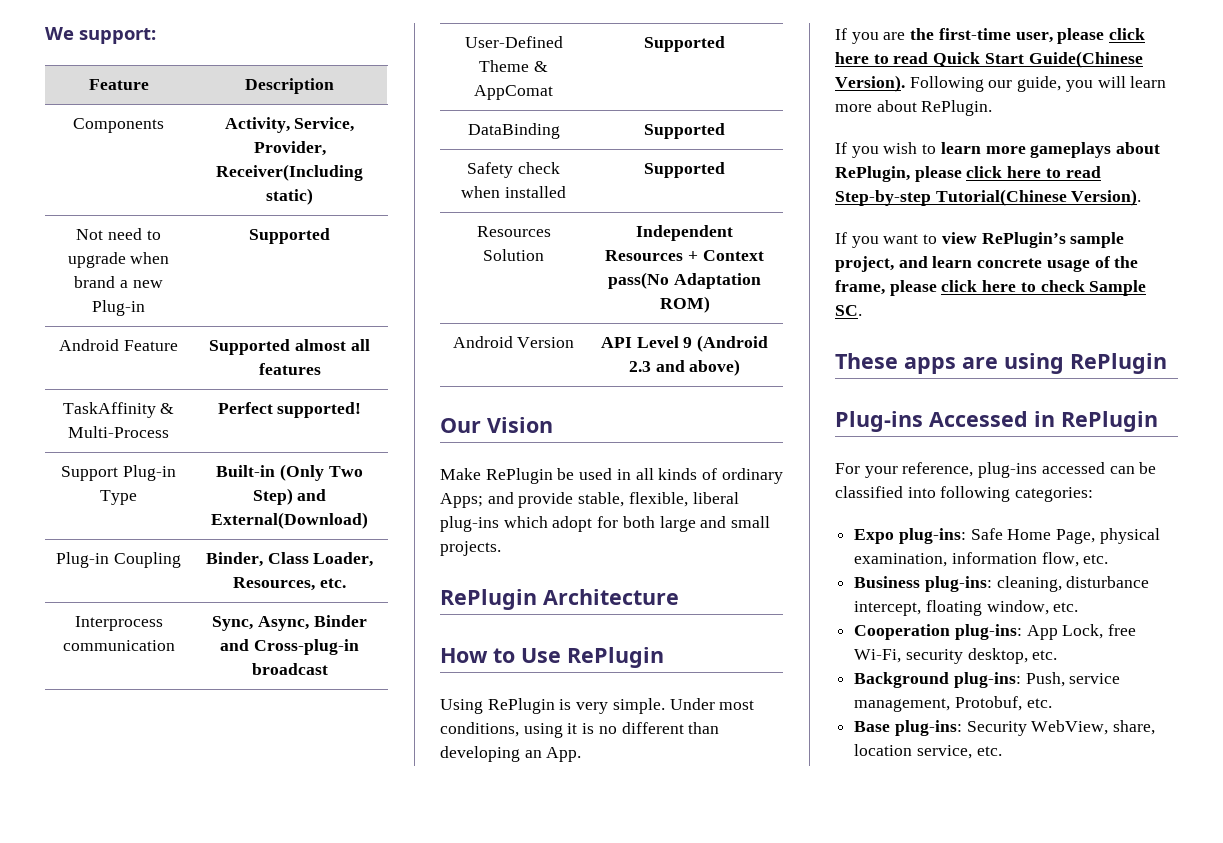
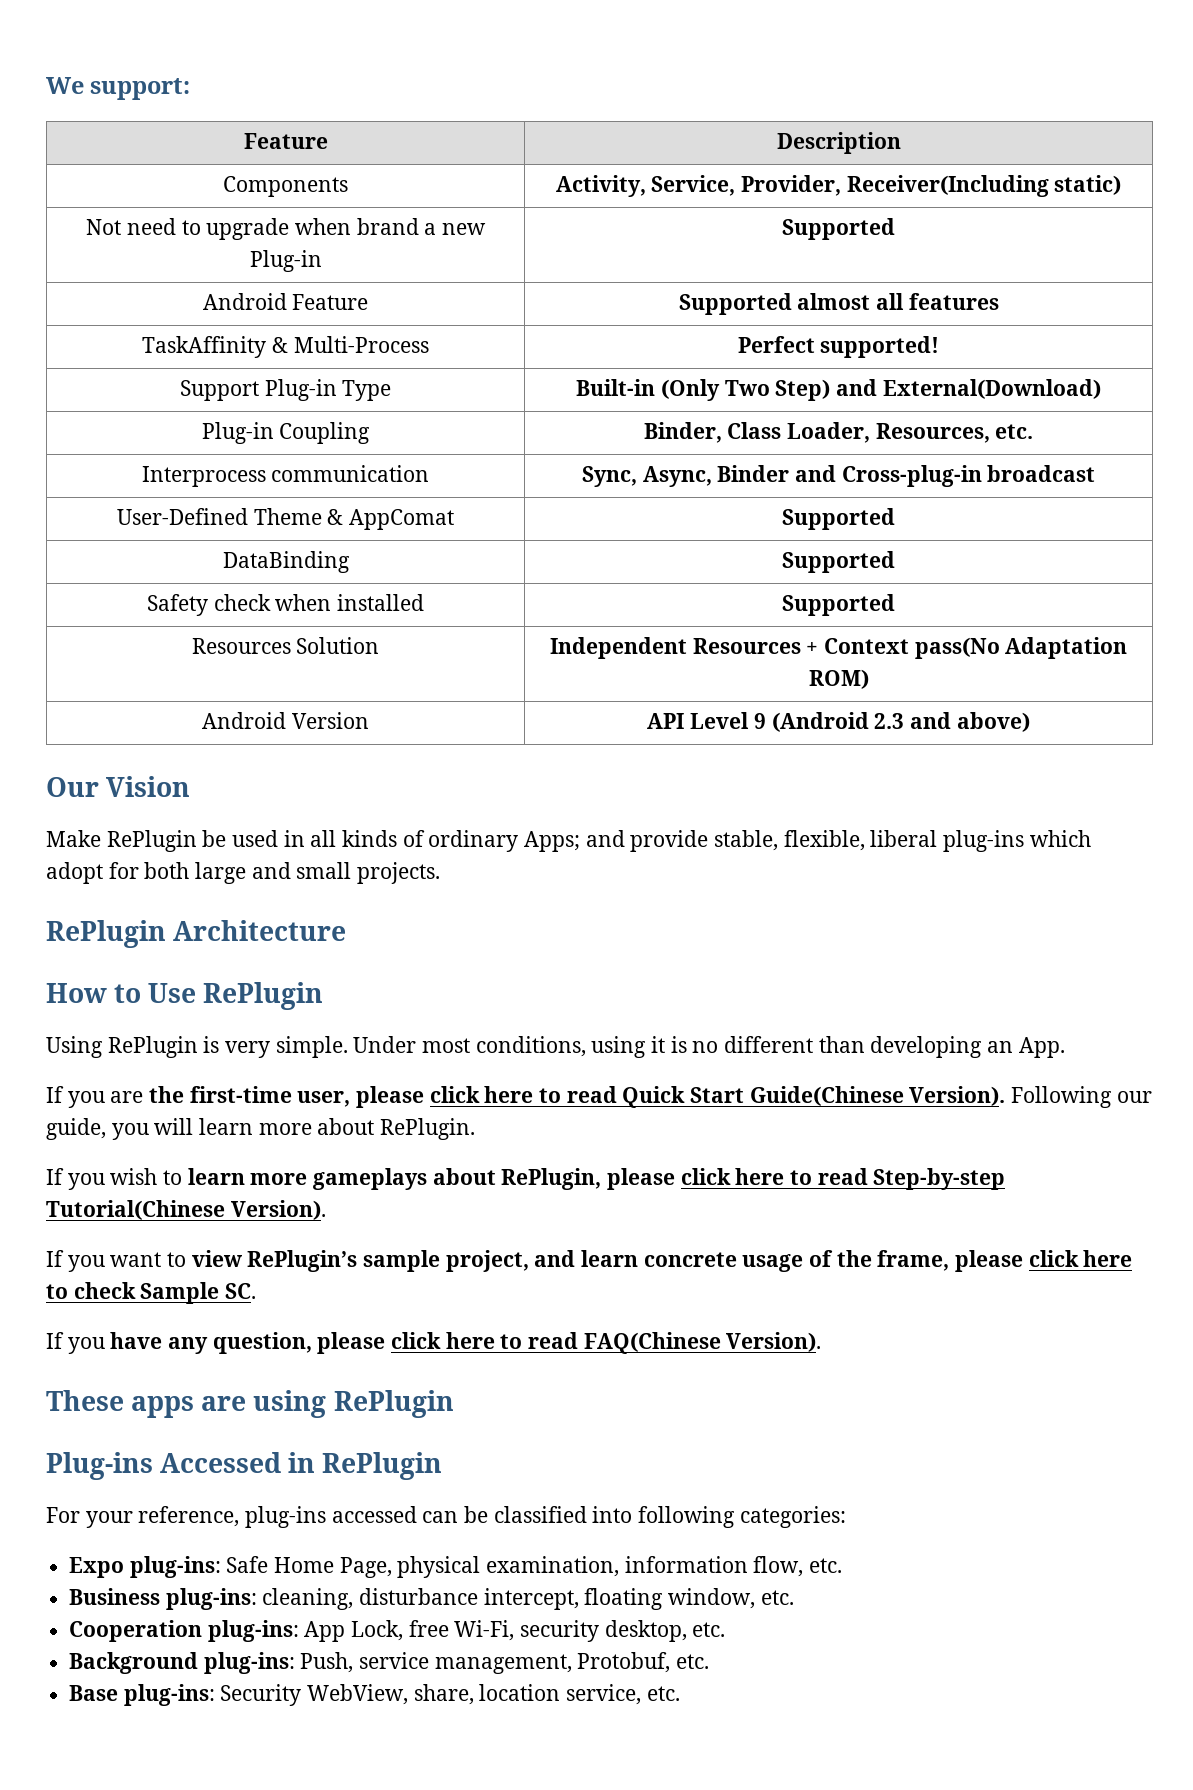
(862, 310) none -> [46,1332,822,1354] // If you have any question, please click here to read FAQ(Chinese Version).

